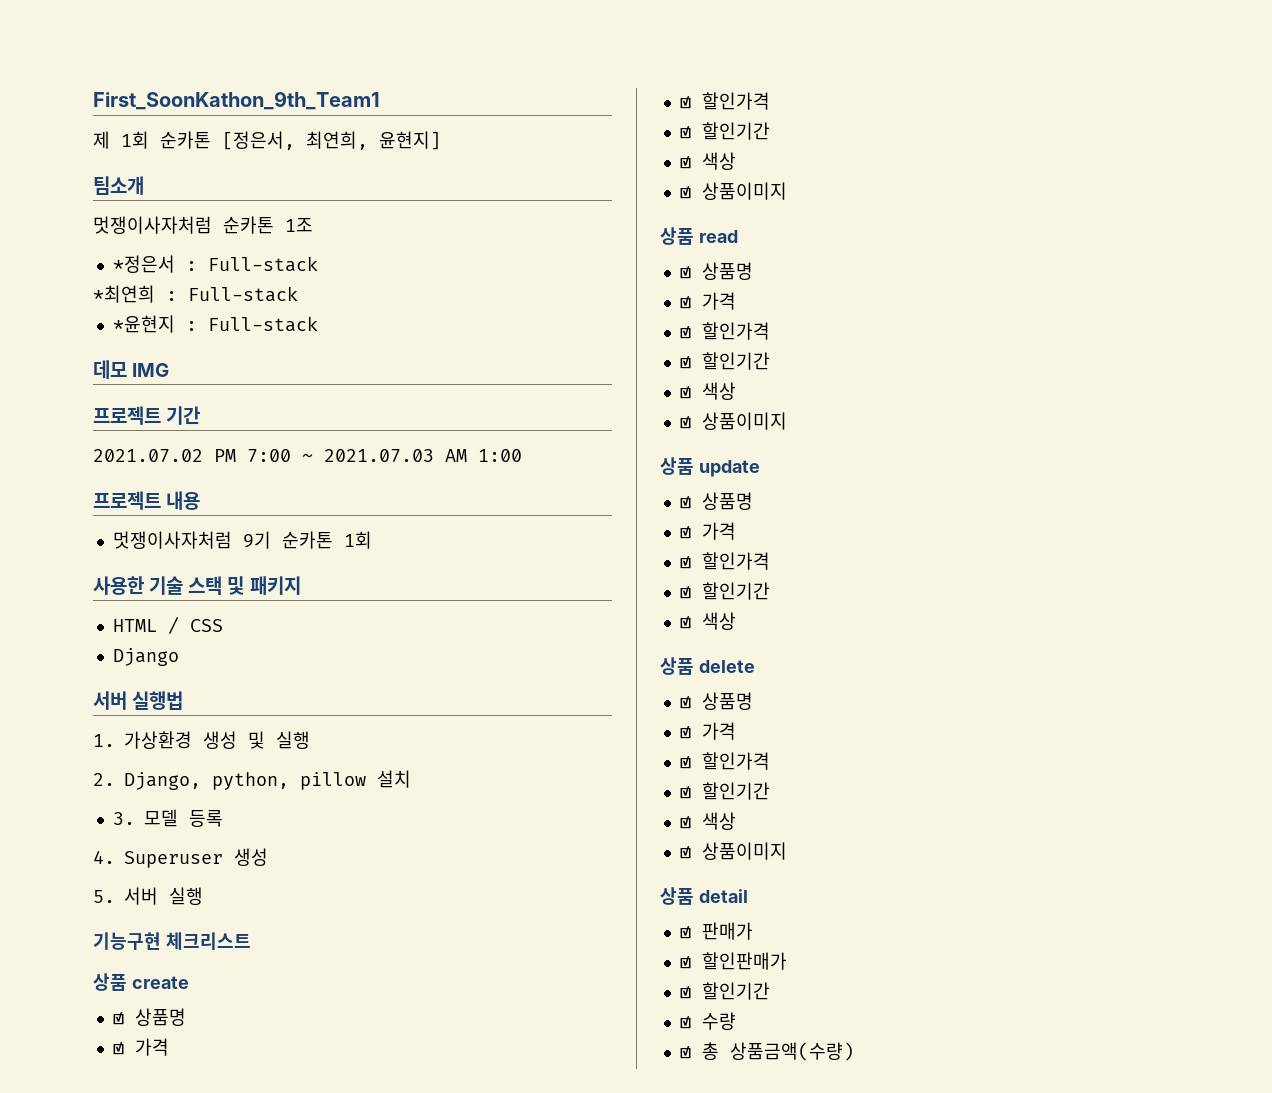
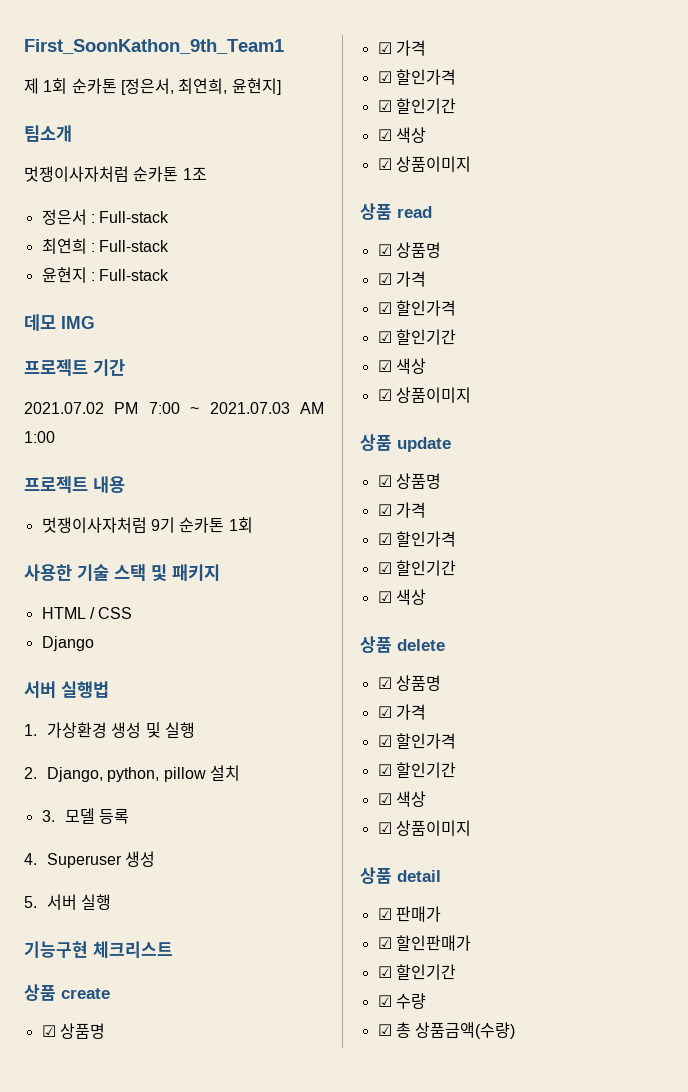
[112,255,318,273] [93,285,298,303] [112,315,175,333] *정은서 : Full-stack // *최연희 : Full-stack // *윤현지 -> [41,209,170,225] [41,238,170,254] [41,267,87,283] 정은서 : Full-stack // 최연희 : Full-stack // 윤현지

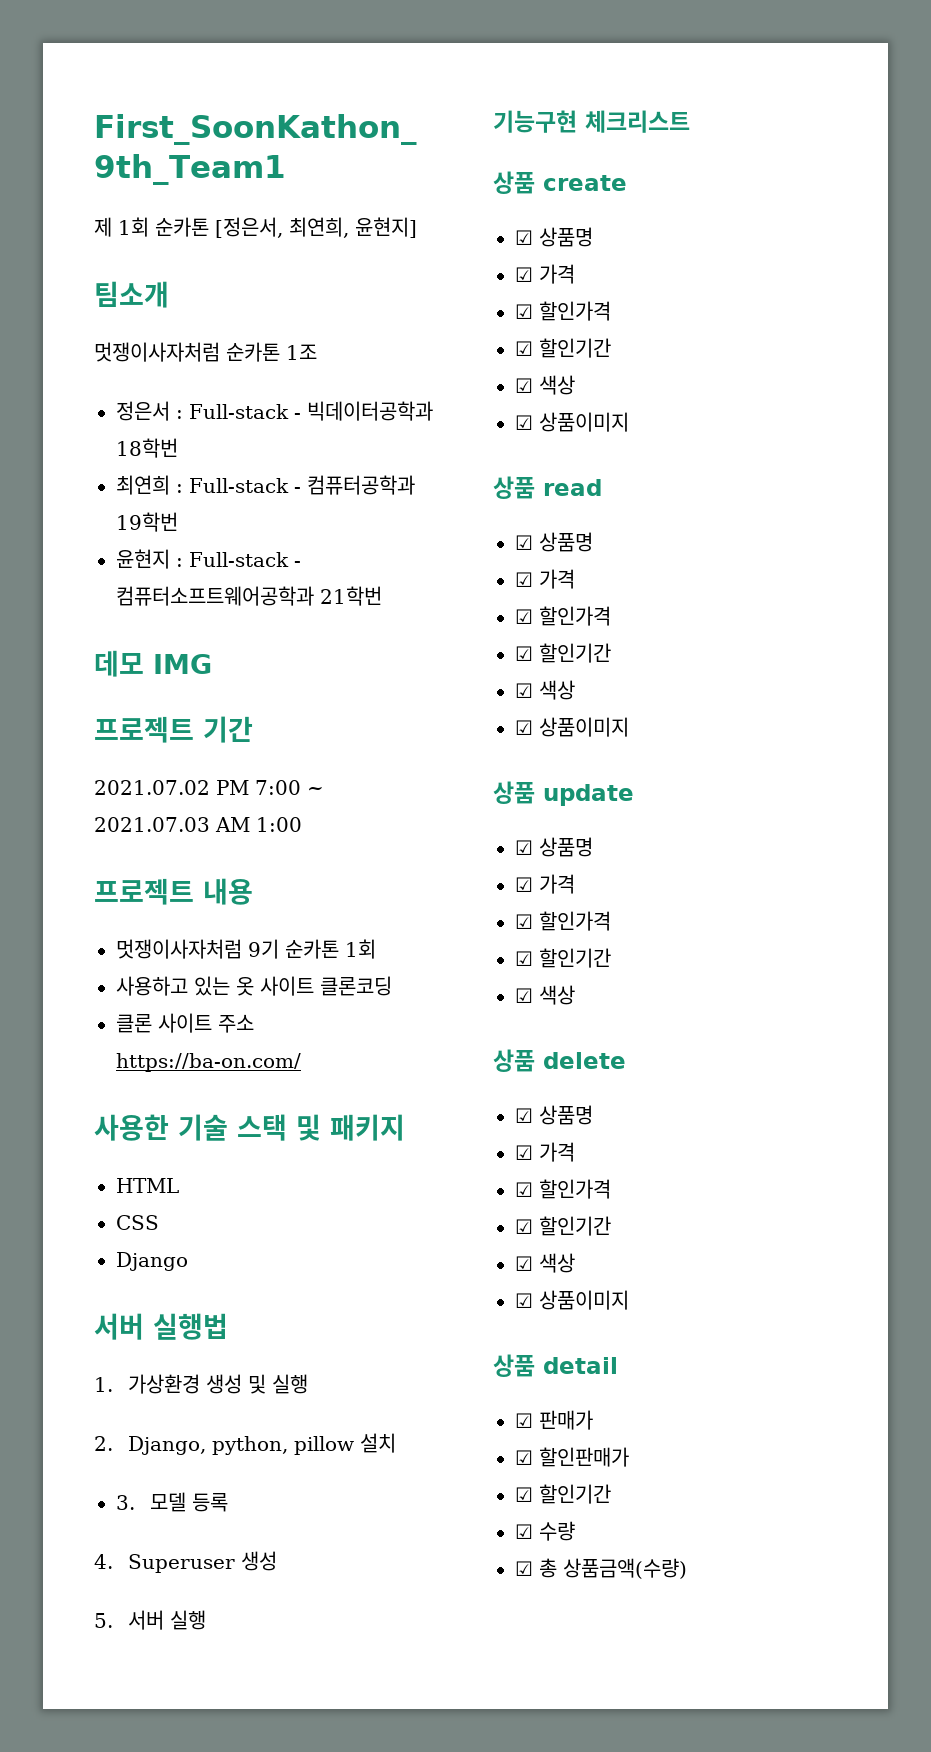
(170, 217) none -> [294,401,433,421] [116,438,178,458] - 빅데이터공학과 18학번
(170, 246) none -> [294,475,415,495] [116,512,178,532] - 컴퓨터공학과 19학번
(170, 275) none -> [294,561,301,567] [116,586,382,606] - 컴퓨터소프트웨어공학과 21학번
(253, 525) none -> [116,976,392,996] [116,1013,254,1033] [116,1053,301,1072] // 사용하고 있는 옷 사이트 클론코딩 // 클론 사이트 주소 https://ba-on.com/
[89,607,95,619] / -> (179, 1185) //

